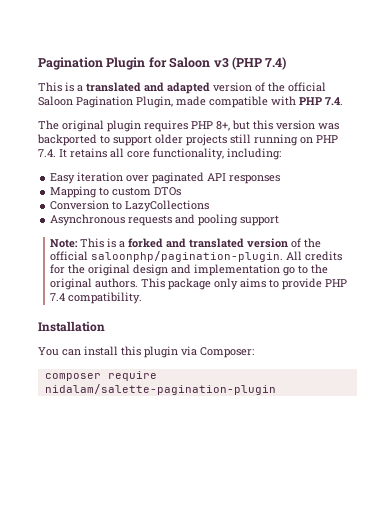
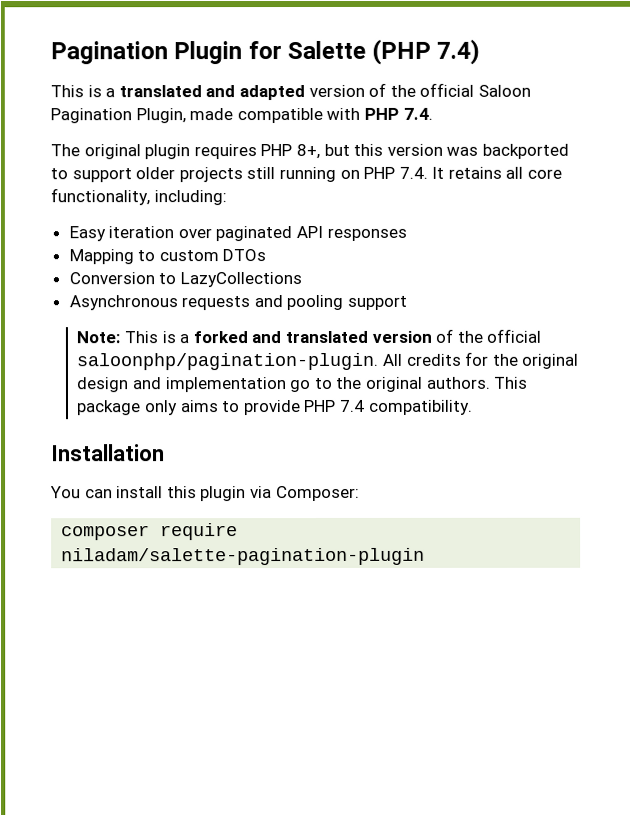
[169,57,229,68] Saloon v3 -> [287,40,367,60] Salette
[44,384,276,395] nidalam/salette-pagination-plugin -> [61,547,426,566] niladam/salette-pagination-plugin

